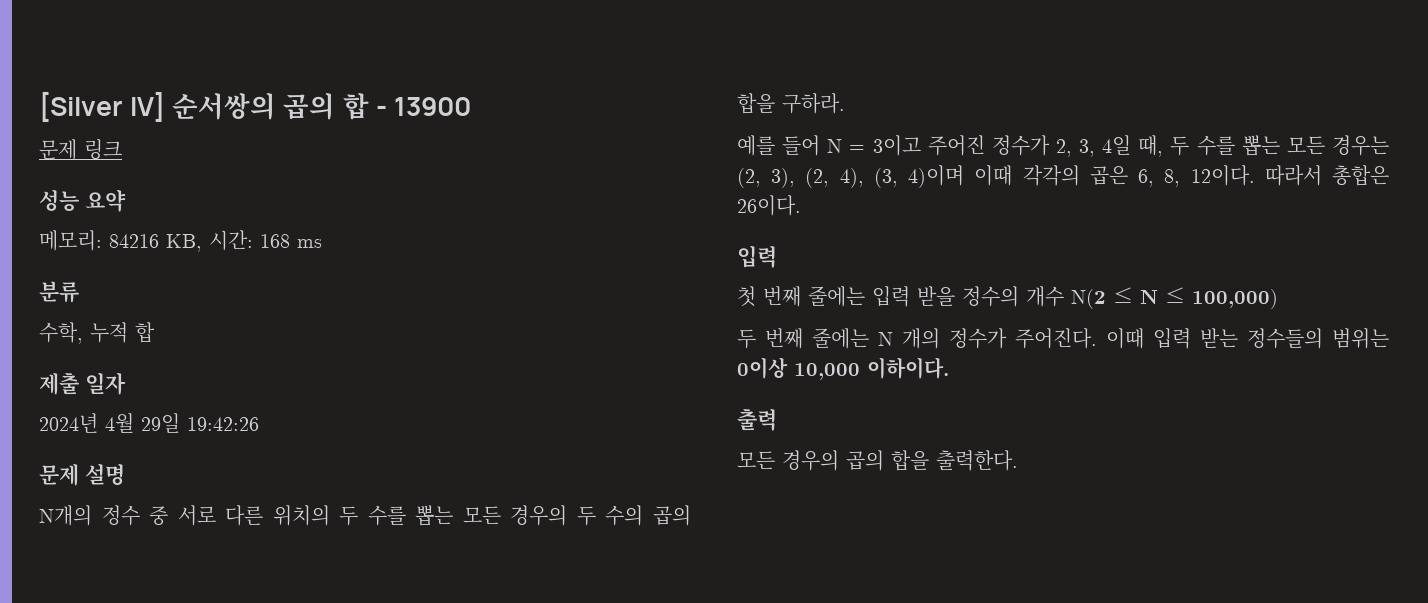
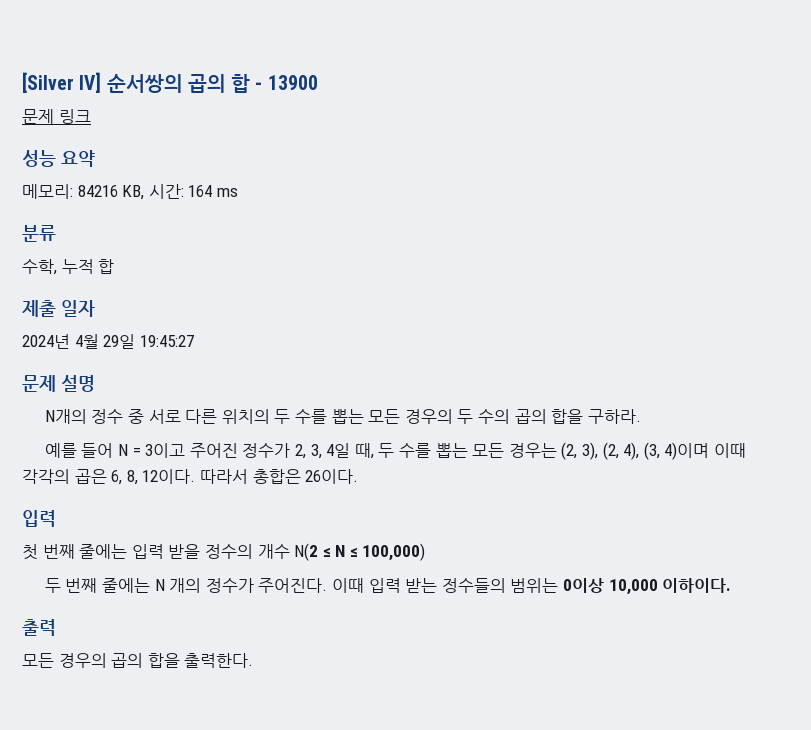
[260,234,290,248] 168 -> [188,185,213,197] 164
[187,417,259,431] 19:42:26 -> [139,335,194,347] 19:45:27

